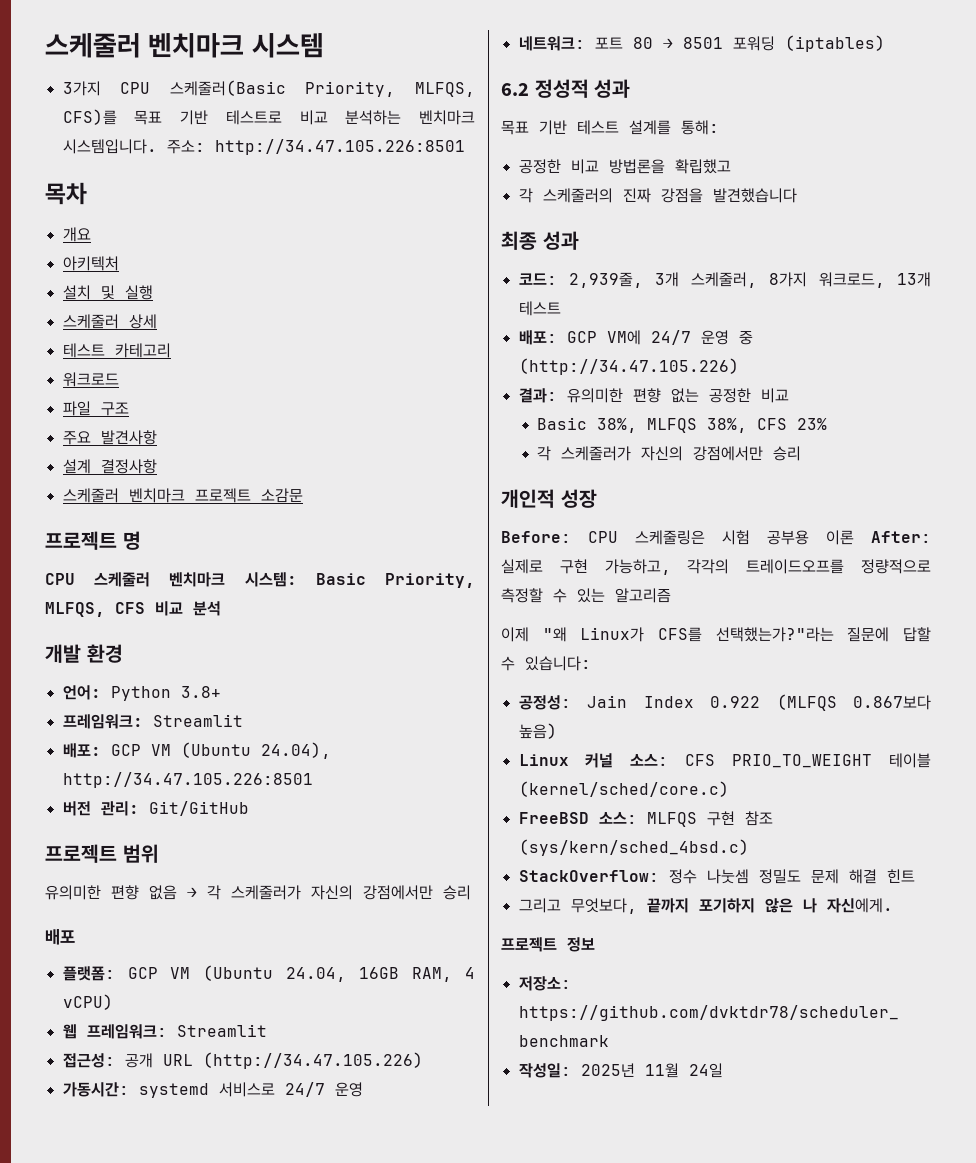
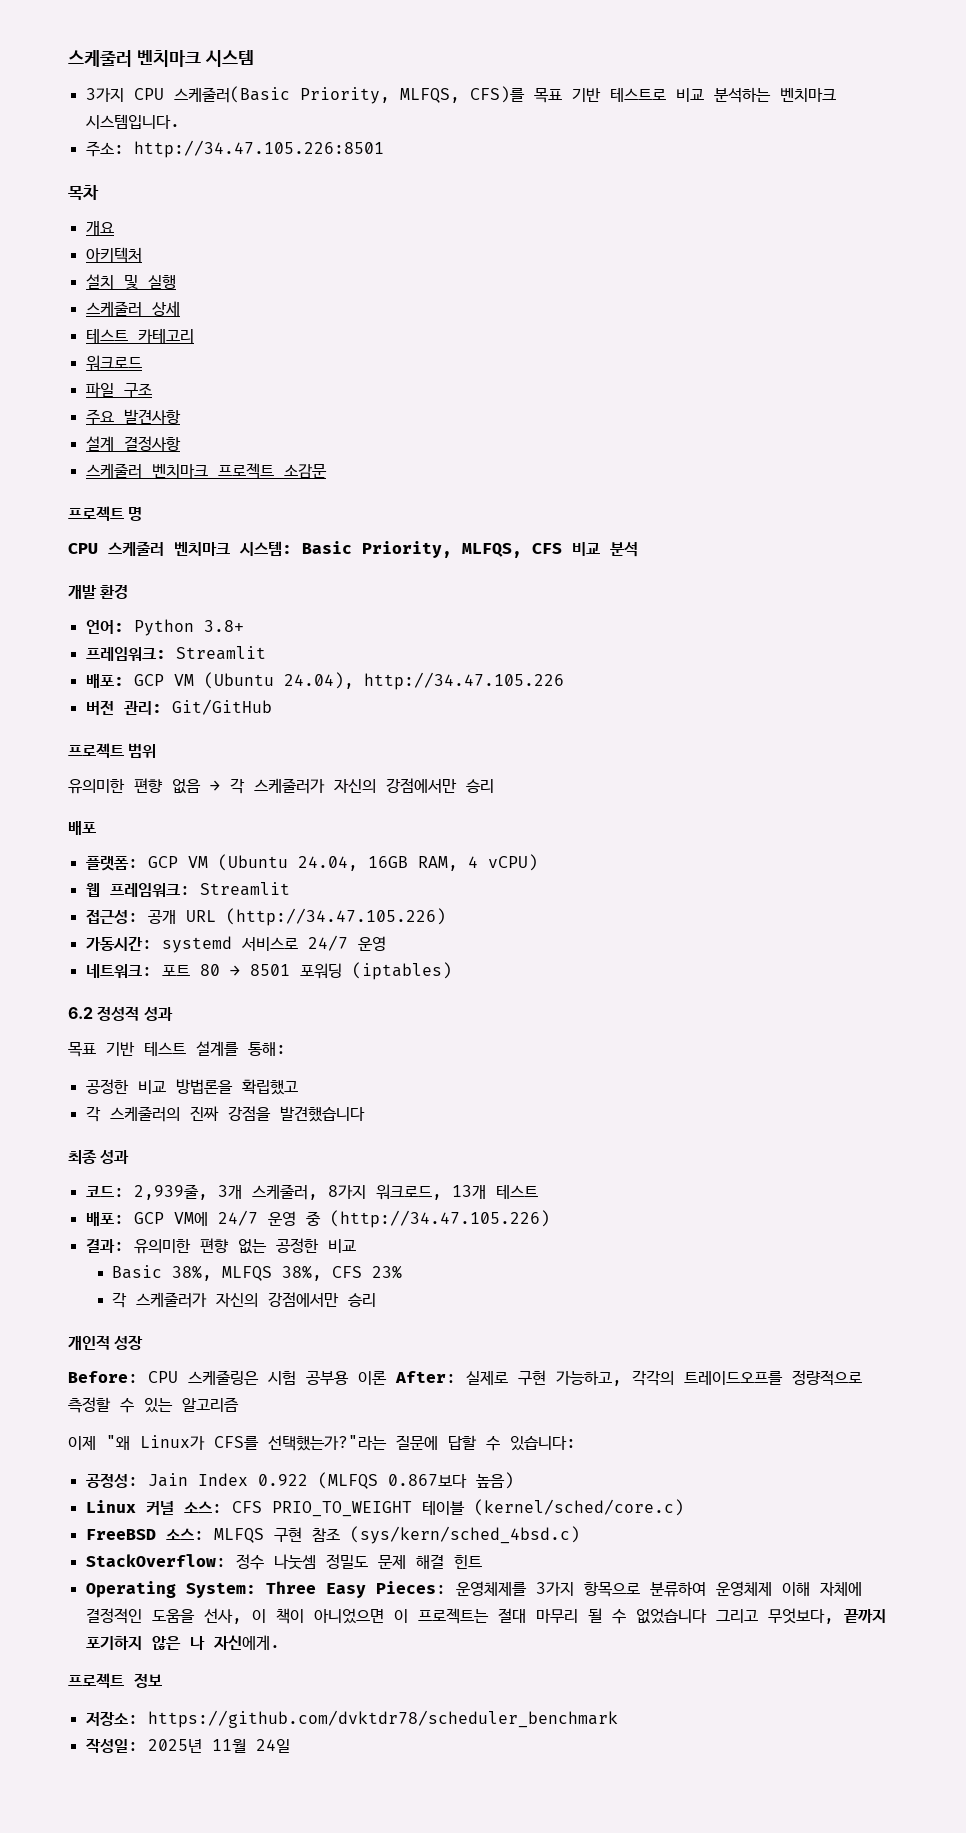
(157, 146) none -> (180, 121) //
[62,772,313,788] http://34.47.105.226:8501 -> [363,672,564,690] http://34.47.105.226
(915, 876) none -> [85,1581,862,1598] [85,1608,707,1624] Operating System: Three Easy Pieces: 운영체제를 3가지 항목으로 분류하여 운영체제 이해 자체에 결정적인 도움을 선사, 이 책이 아니었으면 이 프로젝트는 절대 마무리 될 수 없었습니다

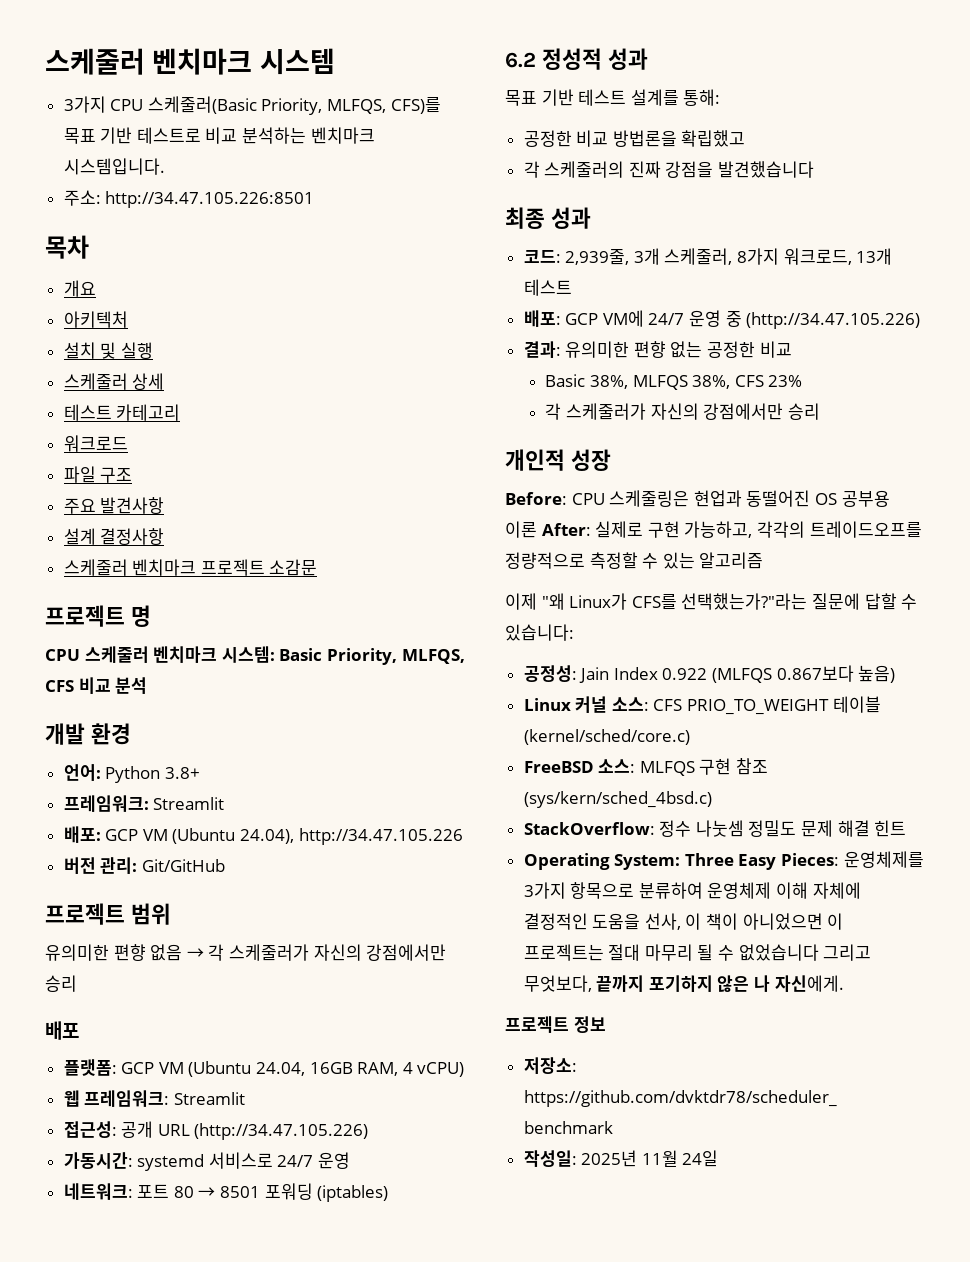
[268,1371,296,1385] 시험 -> [693,490,837,507] 현업과 동떨어진 OS

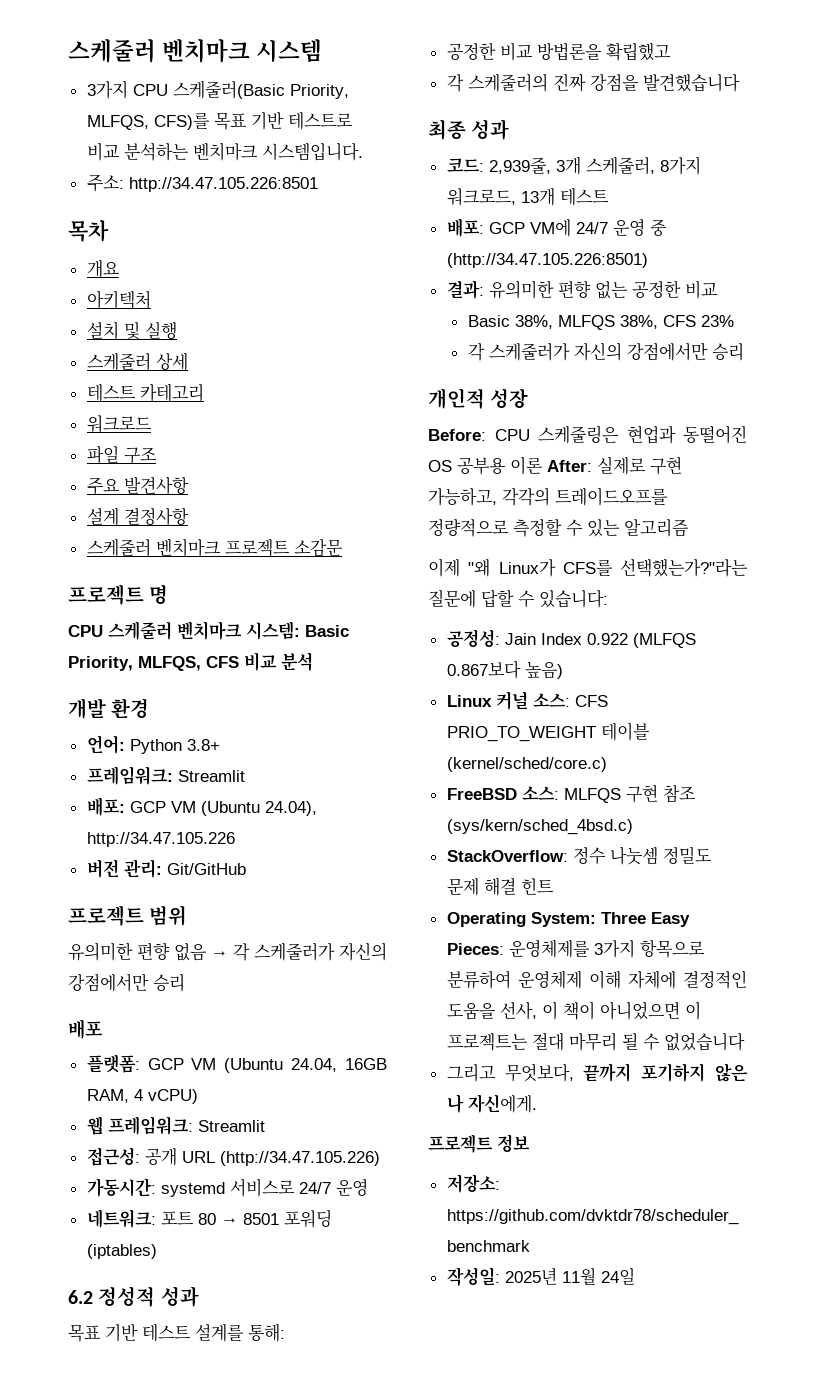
[746,312,921,329] (http://34.47.105.226) -> [446,253,648,268] (http://34.47.105.226:8501)
(819, 952) none -> (745, 1042) //

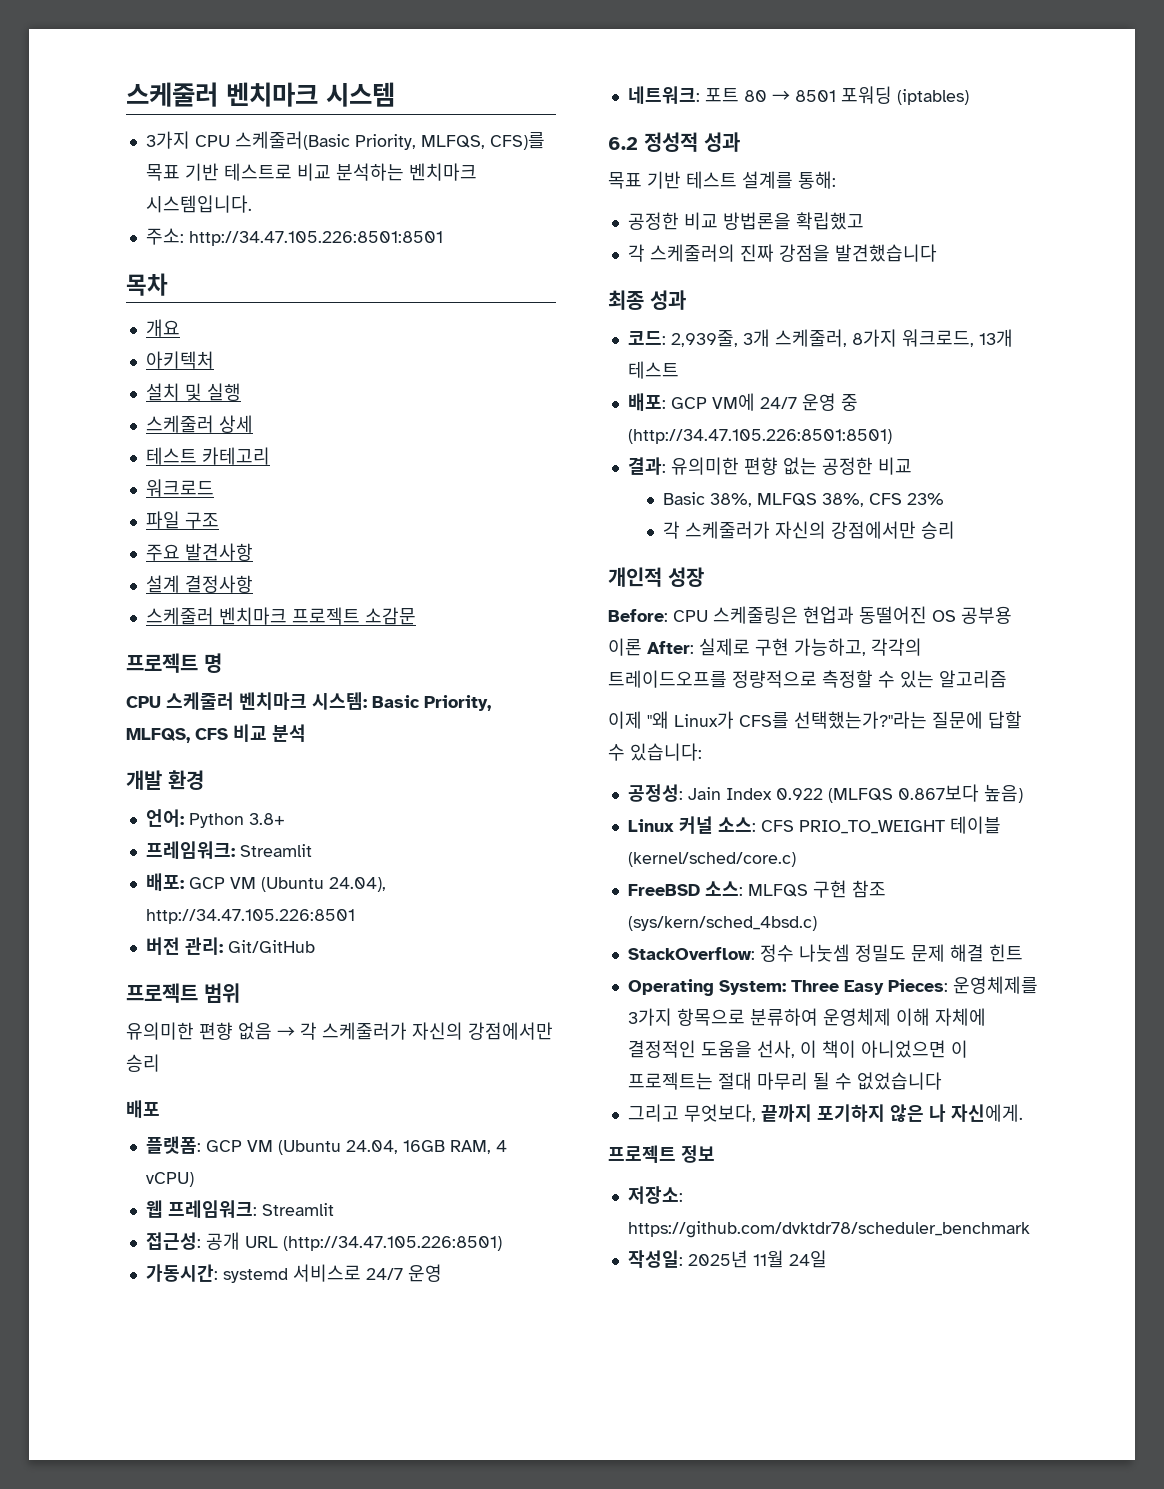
[128,177,318,192] http://34.47.105.226:8501 -> [188,231,443,246] http://34.47.105.226:8501:8501
[86,832,235,847] http://34.47.105.226 -> [145,909,355,924] http://34.47.105.226:8501
[219,1151,380,1166] (http://34.47.105.226) -> [282,1236,502,1251] (http://34.47.105.226:8501)
[446,253,648,268] (http://34.47.105.226:8501) -> [627,429,892,444] (http://34.47.105.226:8501:8501)

